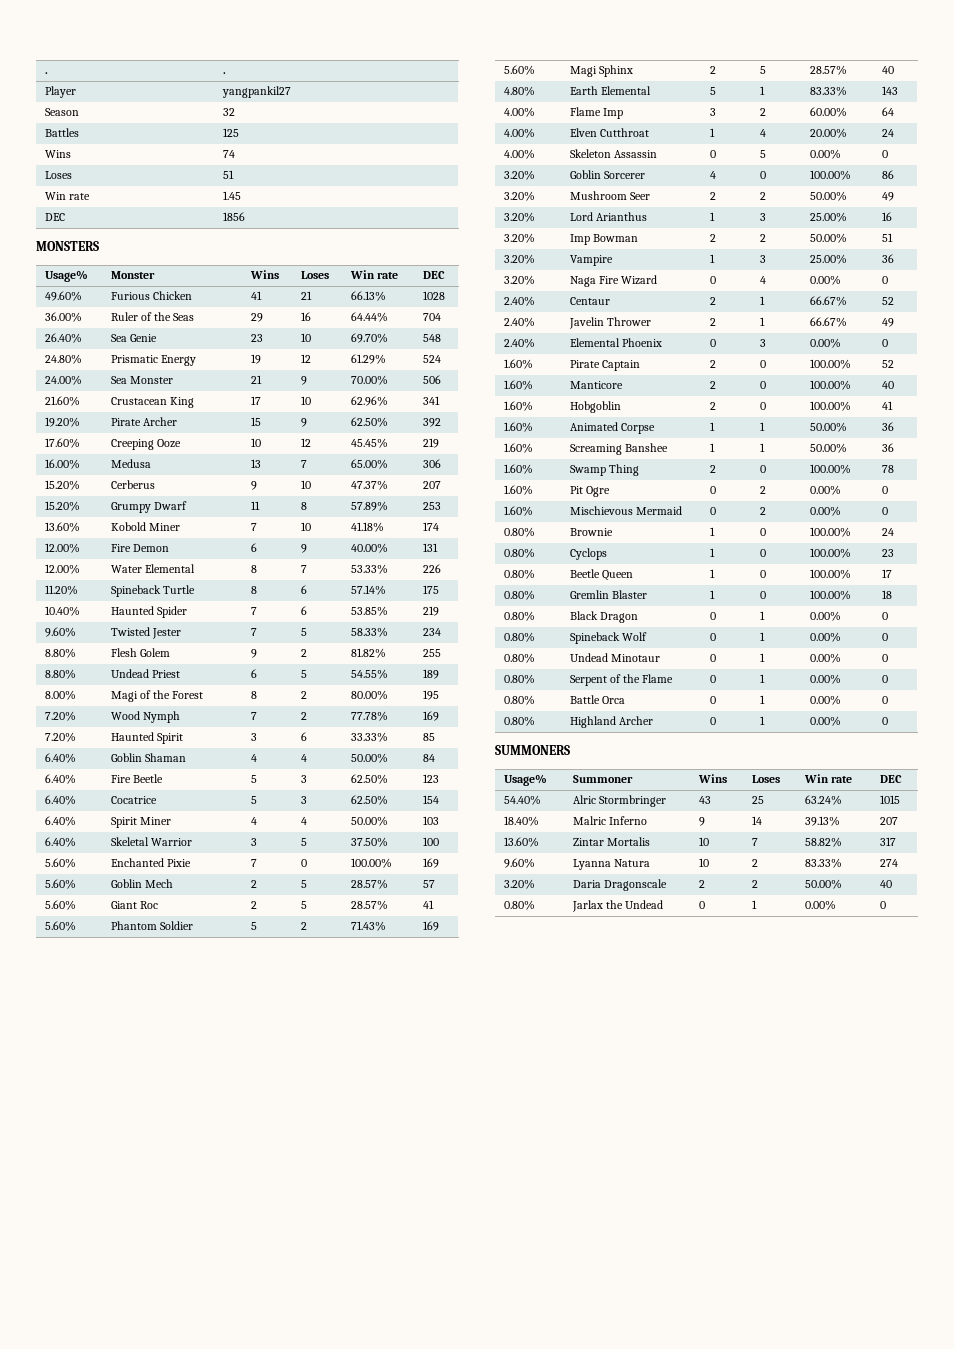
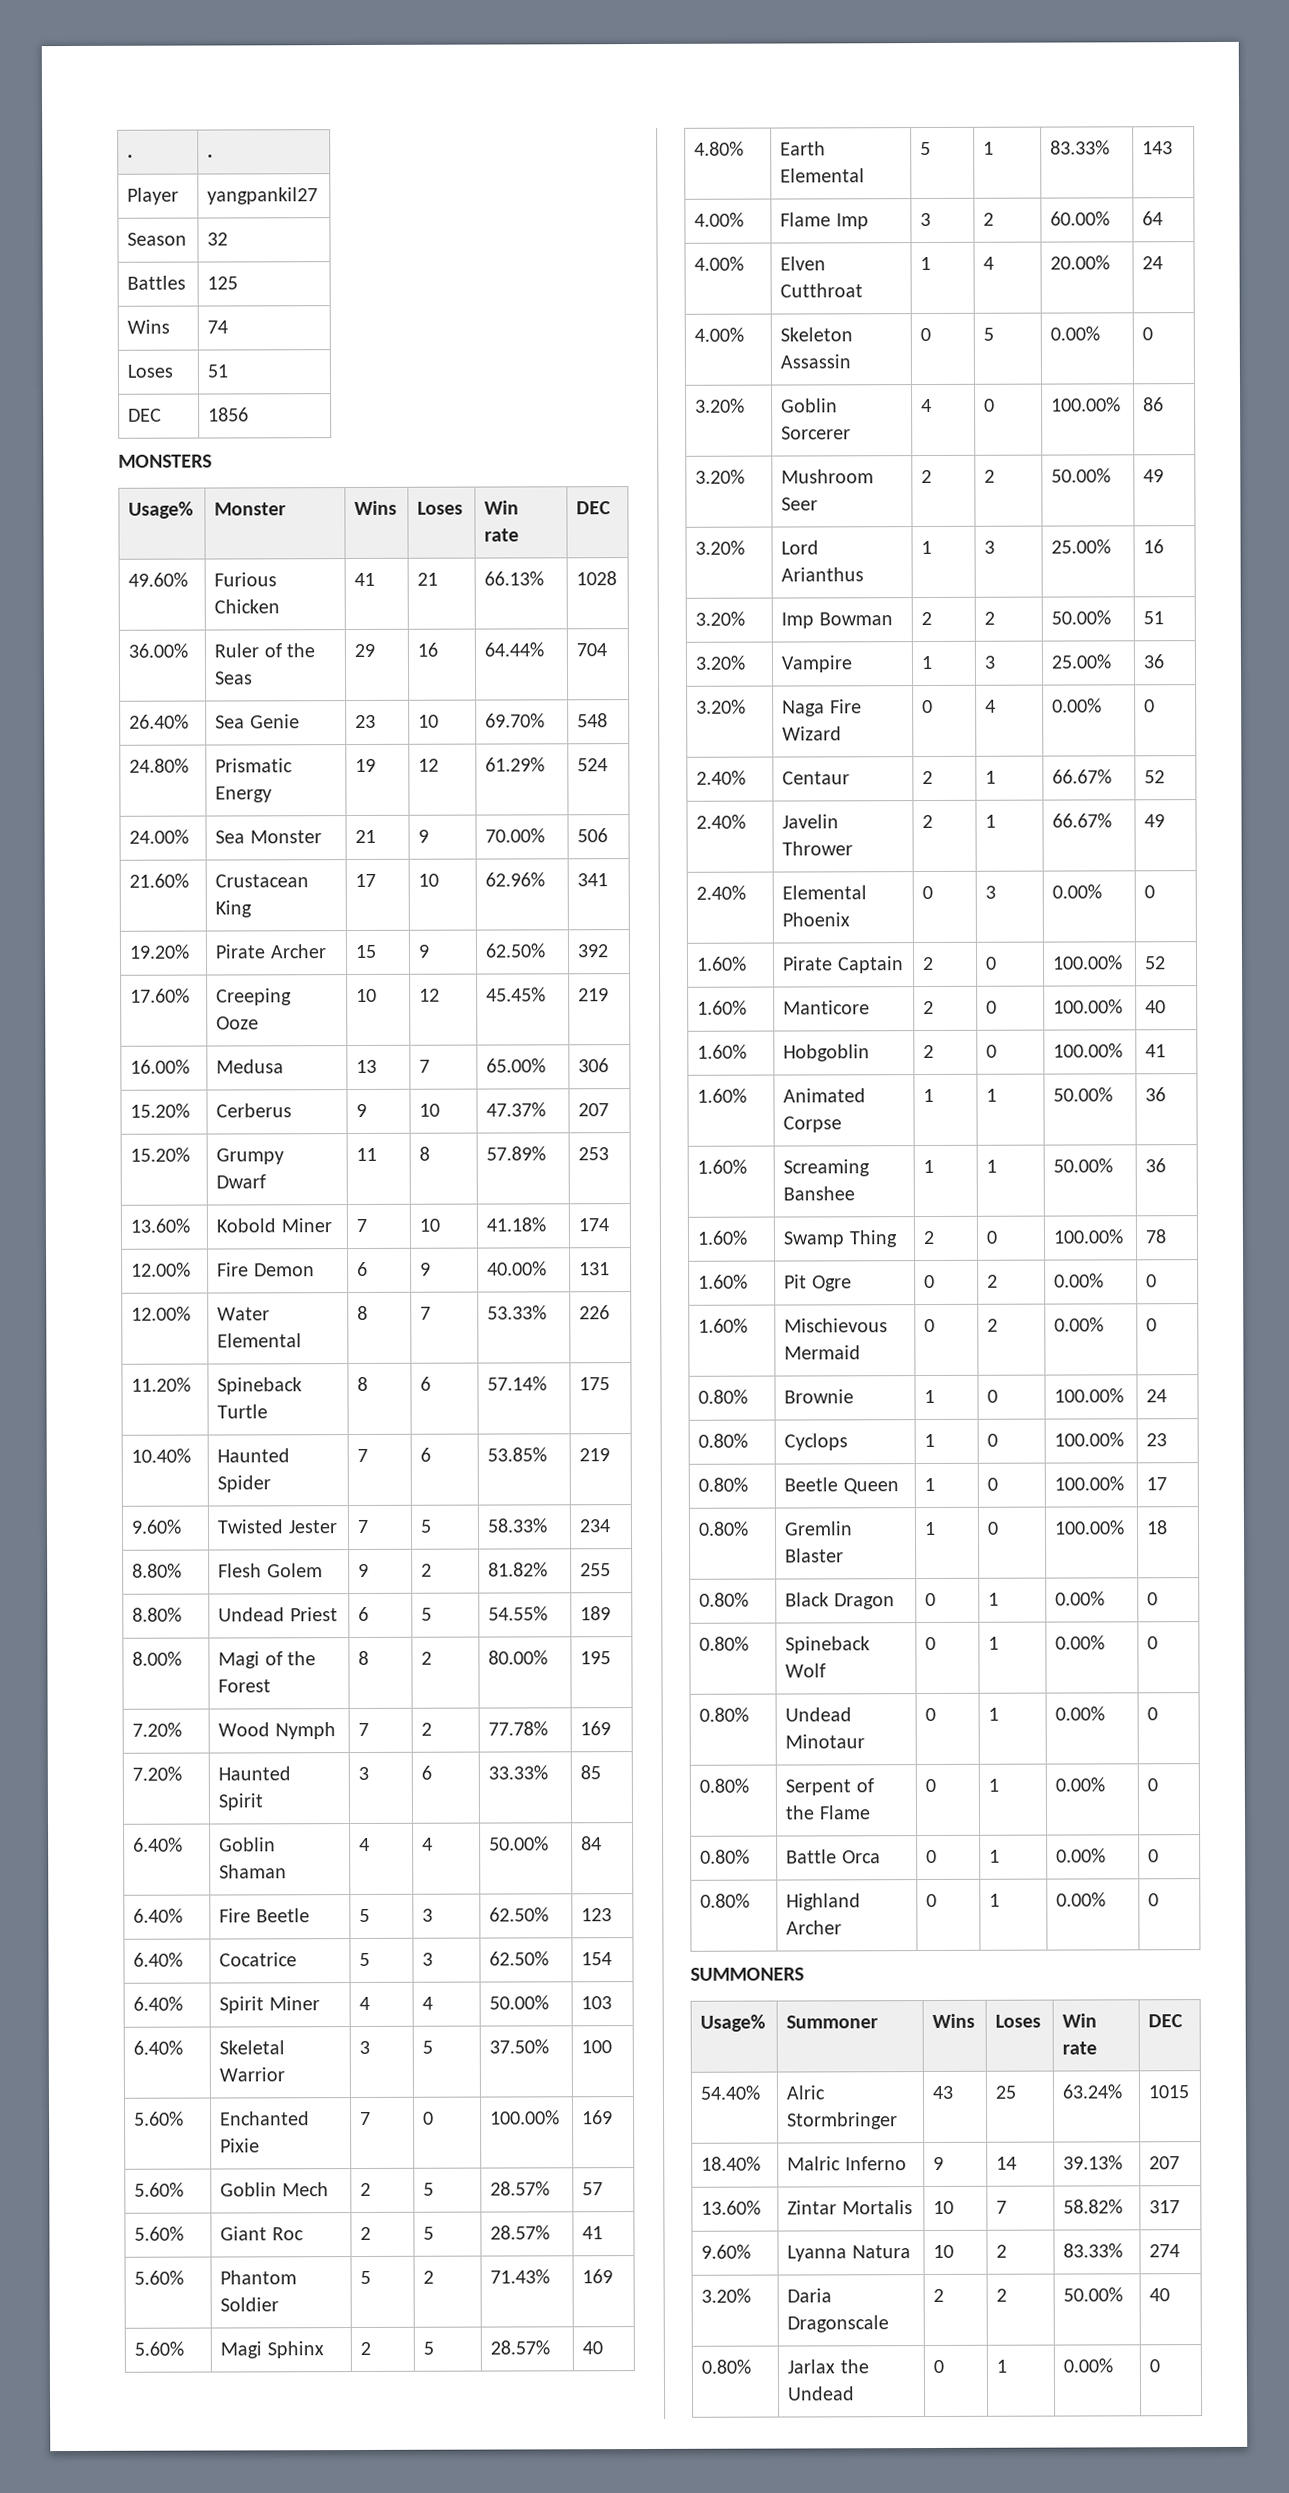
[44,192,91,200] [222,191,241,200] // Win rate | 1.45 -> (229, 371) none

